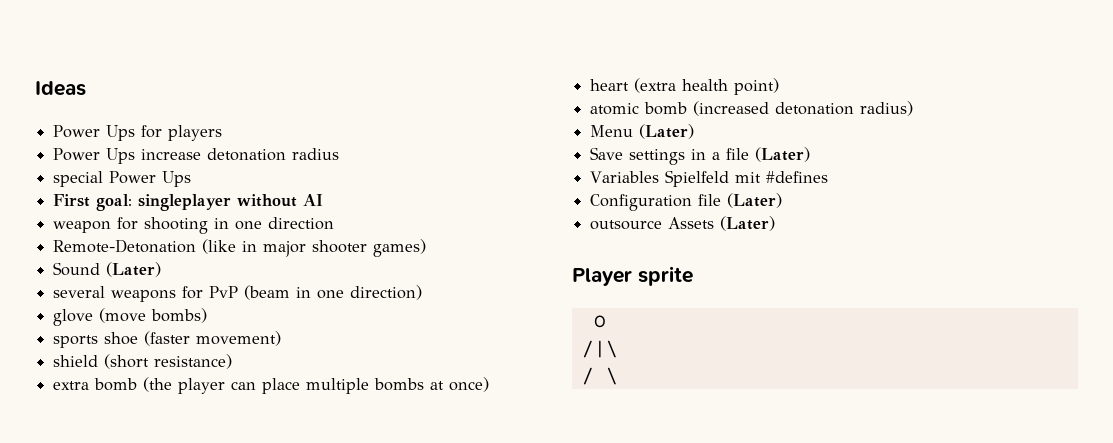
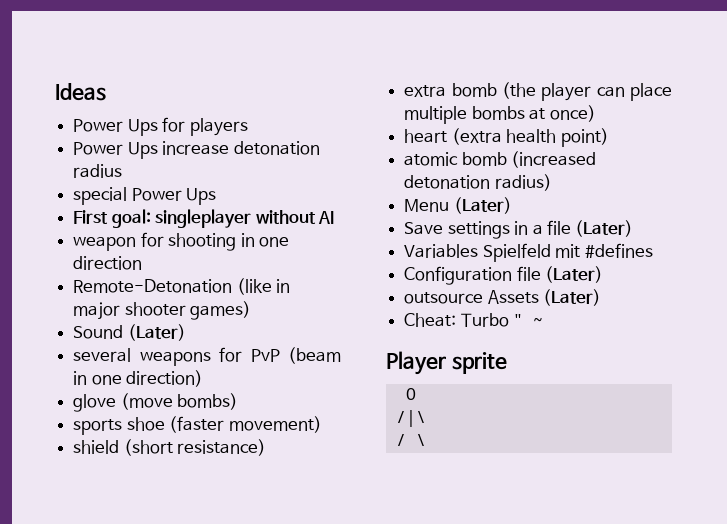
(776, 223) none -> [404,313,544,327] // Cheat: Turbo " ~

